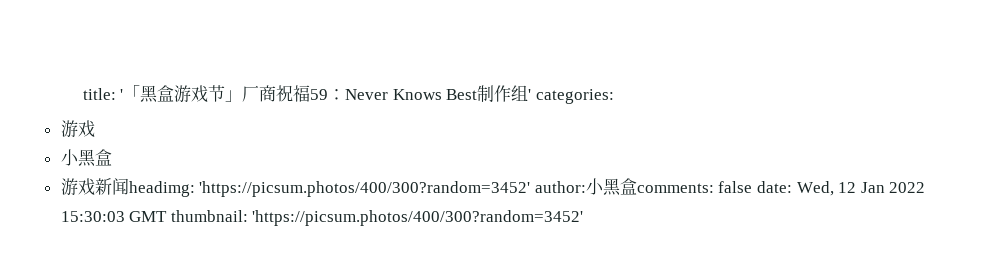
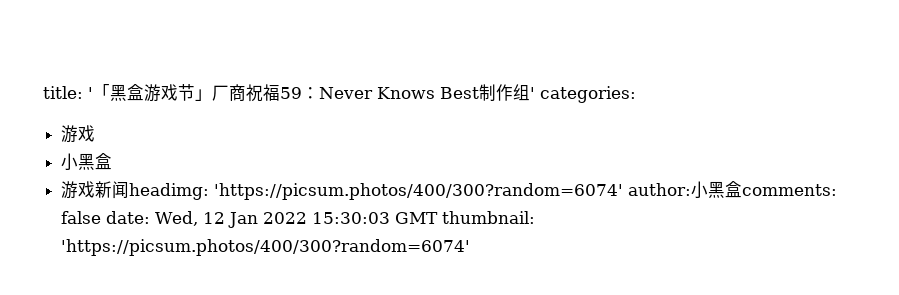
[199,181,531,197] 'https://picsum.photos/400/300?random=3452' -> [214,183,624,200] 'https://picsum.photos/400/300?random=6074'
[252,210,584,226] 'https://picsum.photos/400/300?random=3452' -> [61,239,471,256] 'https://picsum.photos/400/300?random=6074'

